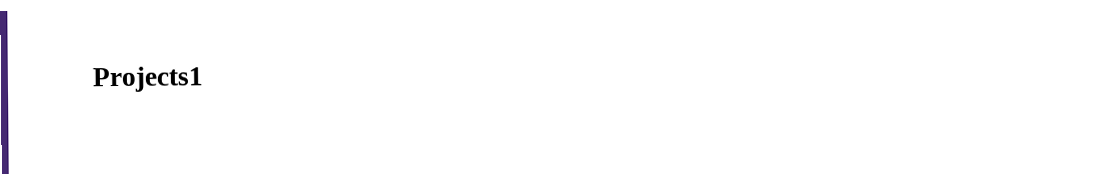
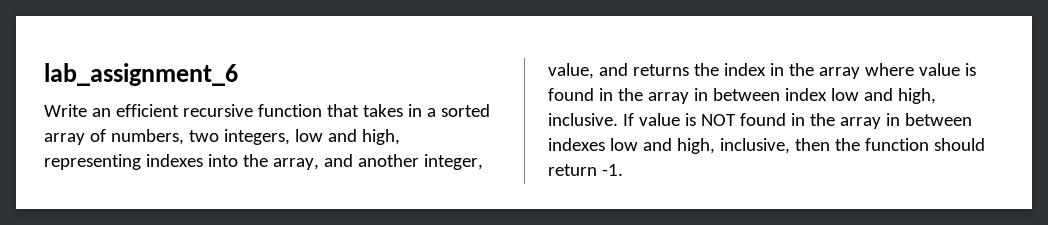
[92,66,204,93] Projects1 -> [44,63,238,86] [44,104,490,117] [44,129,400,145] [44,154,483,170] [548,63,976,79] [548,88,936,104] [548,113,972,129] [548,138,985,154] [548,164,623,176] lab_assignment_6 // Write an efficient recursive function that takes in a sorted array of numbers, two integers, low and high, representing indexes into the array, and another integer, value, and returns the index in the array where value is found in the array in between index low and high, inclusive. If value is NOT found in the array in between indexes low and high, inclusive, then the function should return -1.

